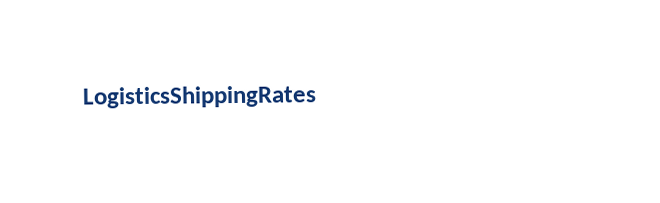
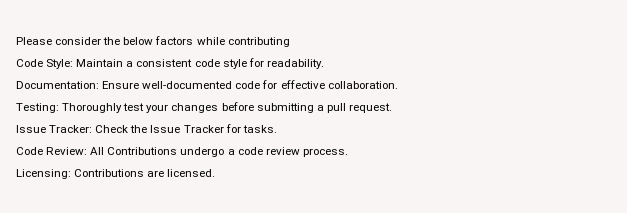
[82,85,317,109] LogisticsShippingRates -> [16,36,290,47] [16,58,324,69] [16,80,398,89] [16,102,392,113] [16,124,277,133] [16,147,348,157] [16,169,216,179] Please consider the below factors while contributing // Code Style: Maintain a consistent code style for readability. // Documentation: Ensure well-documented code for effective collaboration. // Testing: Thoroughly test your changes before submitting a pull request. // Issue Tracker: Check the Issue Tracker for tasks. // Code Review: All Contributions undergo a code review process. // Licensing: Contributions are licensed.

